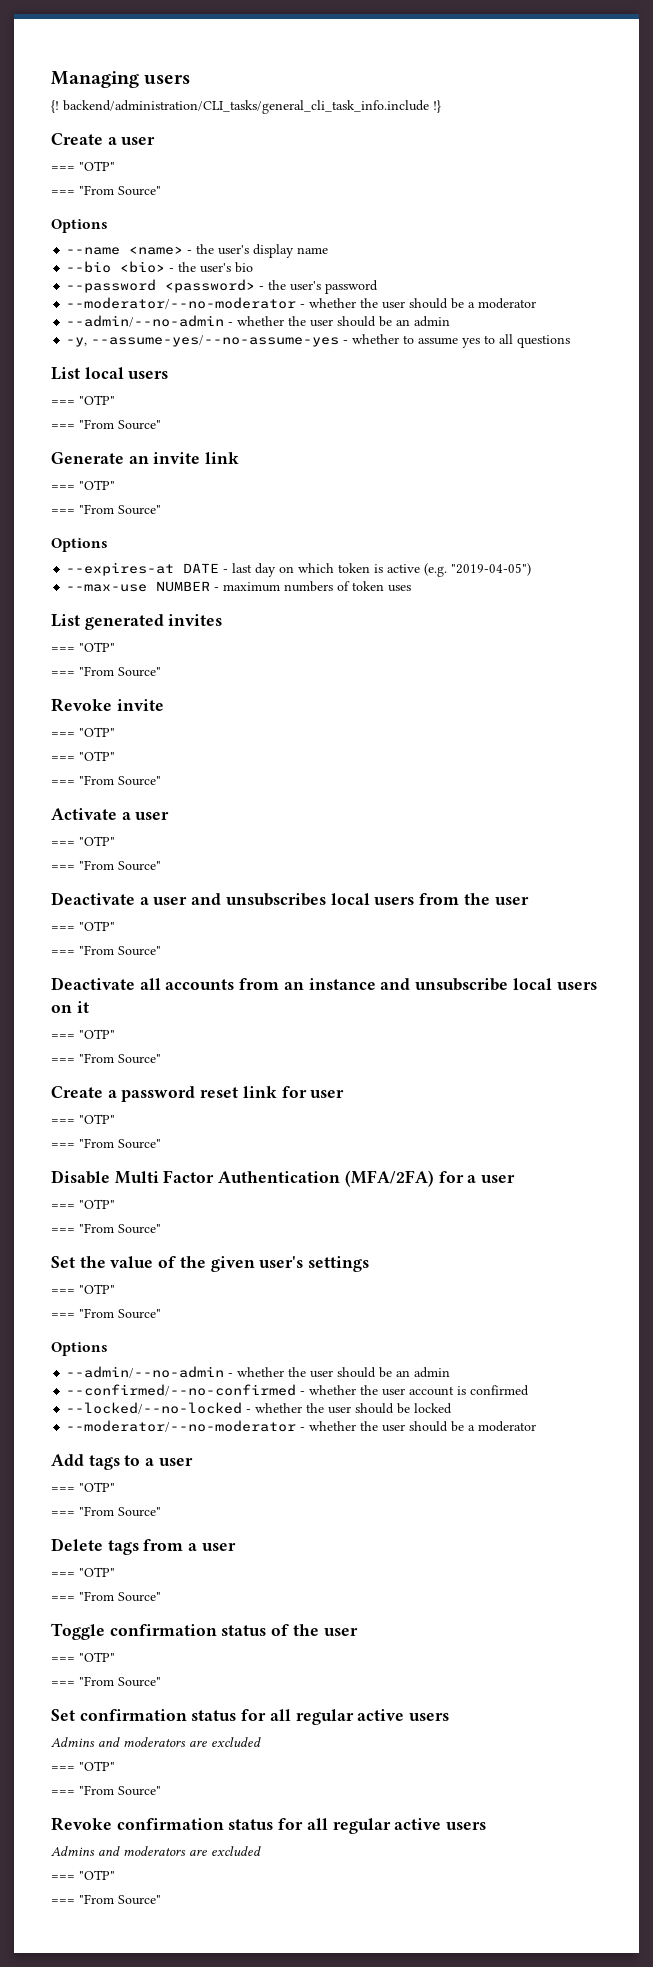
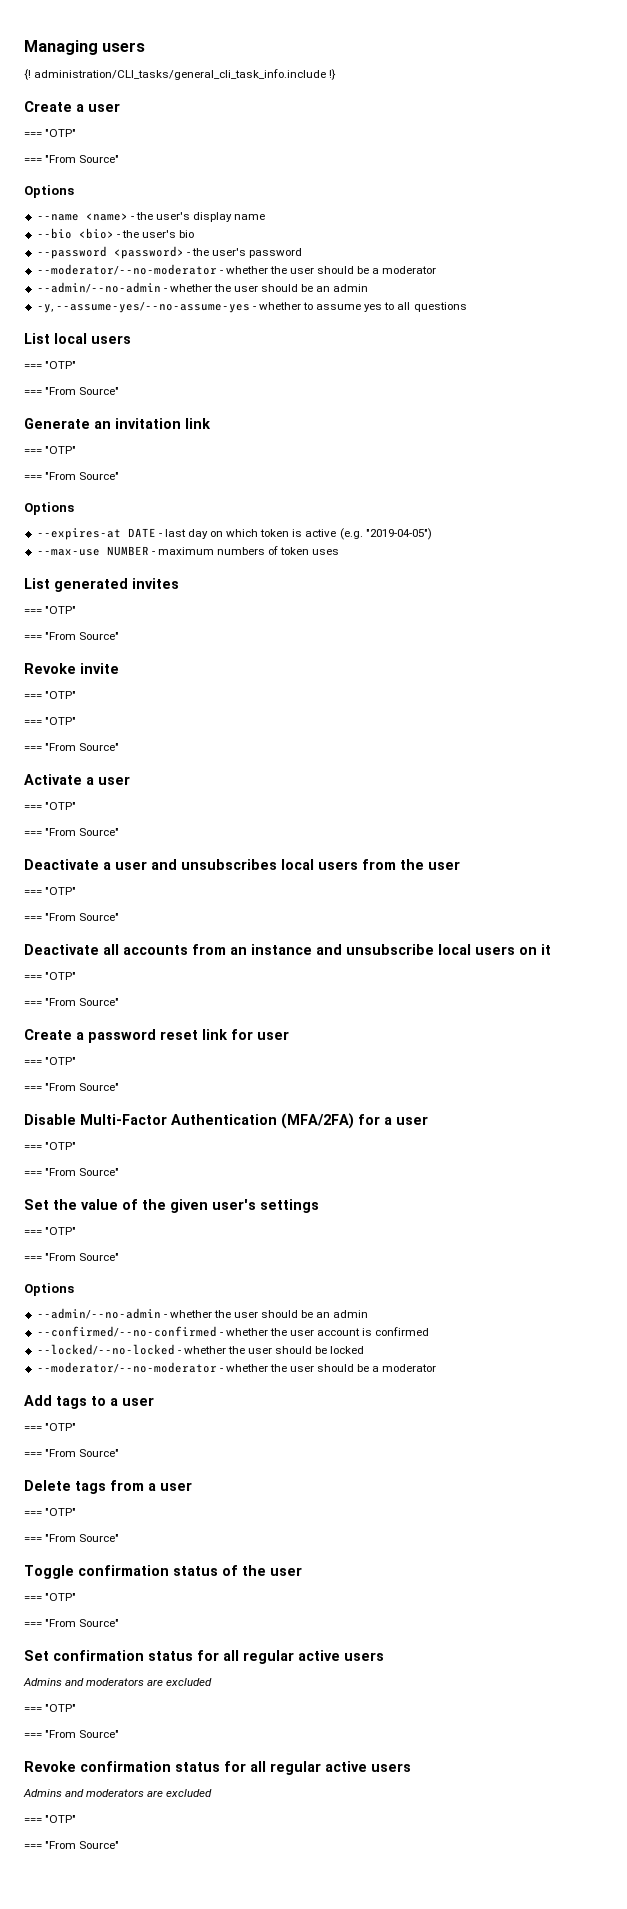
[63,100,429,114] backend/administration/CLI_tasks/general_cli_task_info.include -> [34,69,327,80] administration/CLI_tasks/general_cli_task_info.include
[153,452,201,464] invite -> [115,418,181,429] invitation
[114,1170,215,1184] Multi Factor -> [80,1114,167,1125] Multi-Factor

